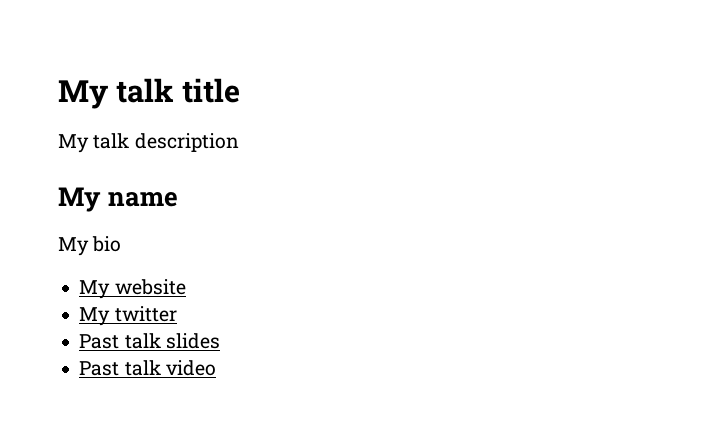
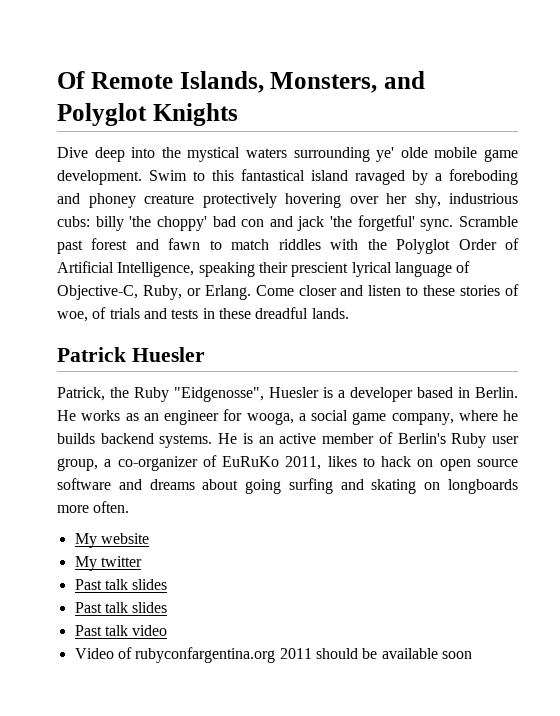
[58,78,241,109] [58,133,239,153] [58,187,179,212] [58,236,122,256] My talk title // My talk description // My name // My bio -> [57,71,425,93] [57,103,238,126] [57,147,518,162] [57,169,518,185] [57,193,518,208] [57,215,518,231] [57,238,519,254] [57,261,471,277] [57,284,520,300] [57,307,349,322] [57,347,205,362] [57,387,518,402] [57,409,518,425] [57,432,519,448] [57,455,518,471] [57,478,518,494] [57,501,130,513] Of Remote Islands, Monsters, and Polyglot Knights // Dive deep into the mystical waters surrounding ye' olde mobile game development. Swim to this fantastical island ravaged by a foreboding and phoney creature protectively hovering over her shy, industrious cubs: billy 'the choppy' bad con and jack 'the forgetful' sync. Scramble past forest and fawn to match riddles with the Polyglot Order of Artificial Intelligence, speaking their prescient lyrical language of Objective-C, Ruby, or Erlang. Come closer and listen to these stories of woe, of trials and tests in these dreadful lands. // Patrick Huesler // Patrick, the Ruby "Eidgenosse", Huesler is a developer based in Berlin. He works as an engineer for wooga, a social game company, where he builds backend systems. He is an active member of Berlin's Ruby user group, a co-organizer of EuRuKo 2011, likes to hack on open source software and dreams about going surfing and skating on longboards more often.
(220, 341) none -> [74,602,168,613] // Past talk slides
(216, 368) none -> [74,647,472,663] // Video of rubyconfargentina.org 2011 should be available soon

